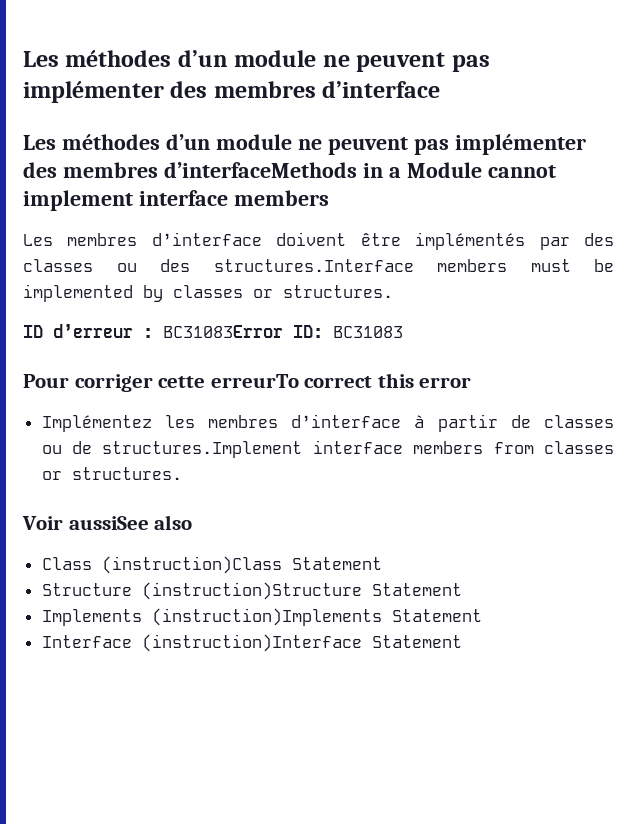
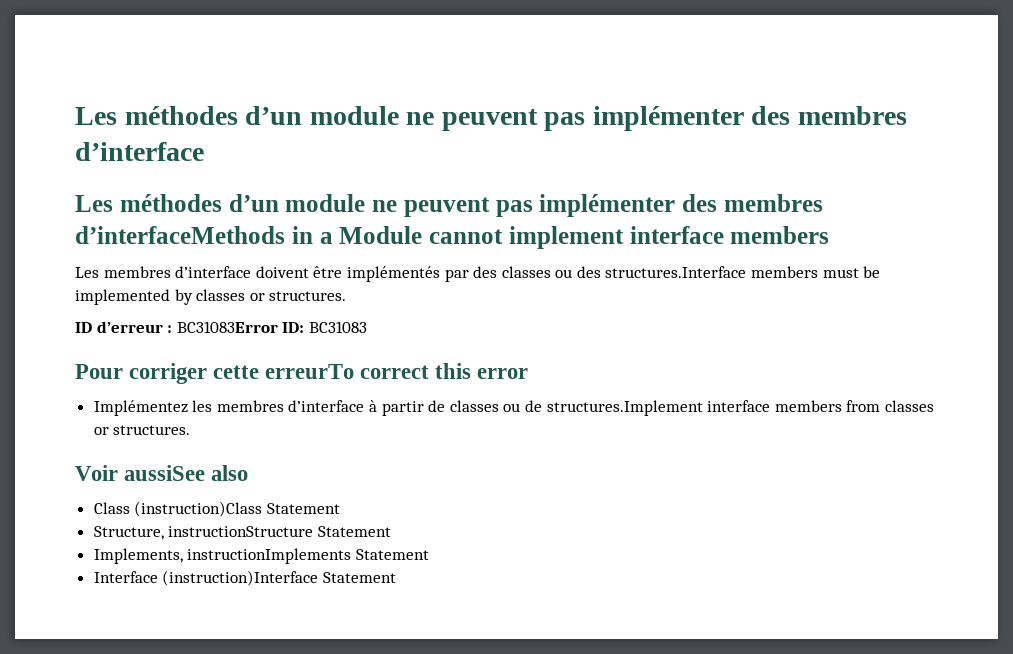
[41,582,462,600] [41,608,382,626] Structure (instruction)Structure Statement // Implements (instruction)Implements -> [93,526,391,540] [93,548,352,564] Structure, instructionStructure Statement // Implements, instructionImplements

